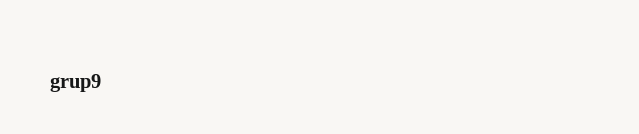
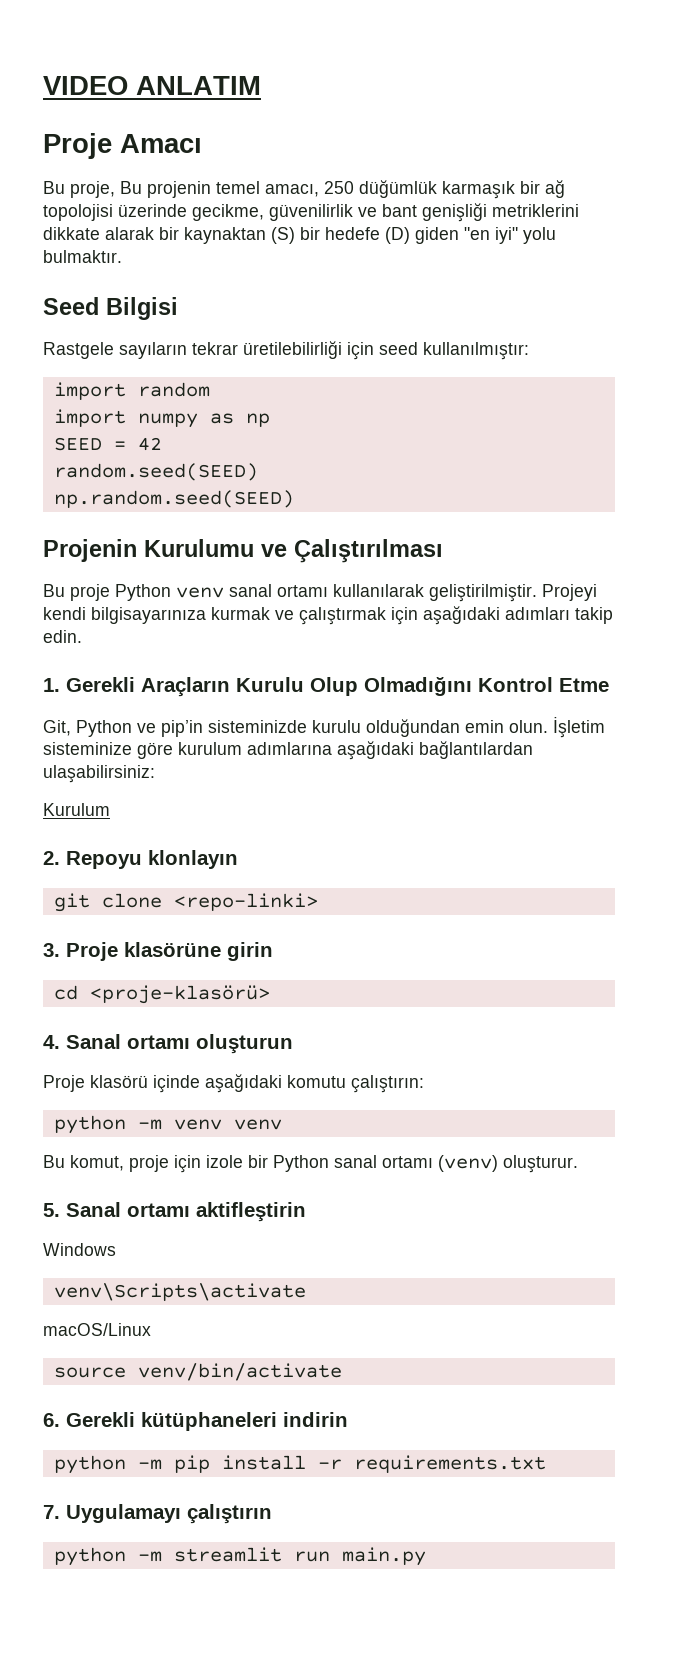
[50,74,101,92] grup9 -> [43,76,261,95] [43,133,202,159] [43,180,565,199] [43,203,579,222] [43,227,556,244] [43,250,122,263] [43,297,178,320] [43,341,529,360] [53,382,210,400] [53,409,270,428] [53,437,162,451] [53,463,258,481] [53,490,294,508] [43,539,443,563] [43,584,597,602] [43,606,613,625] [43,630,82,643] [43,677,609,697] [43,716,605,738] [43,741,533,760] [43,765,155,783] [43,803,110,816] [43,850,238,869] [53,893,318,912] [43,942,273,961] [53,985,270,1004] [43,1034,293,1054] [43,1074,424,1093] [53,1115,282,1134] [43,1155,578,1173] [43,1202,306,1222] [43,1243,116,1256] [53,1283,306,1301] [43,1323,151,1336] [53,1363,342,1381] [43,1412,348,1431] [53,1455,546,1474] [43,1504,272,1524] [53,1547,426,1566] VIDEO ANLATIM // Proje Amacı // Bu proje, Bu projenin temel amacı, 250 düğümlük karmaşık bir ağ topolojisi üzerinde gecikme, güvenilirlik ve bant genişliği metriklerini dikkate alarak bir kaynaktan (S) bir hedefe (D) giden "en iyi" yolu bulmaktır. // Seed Bilgisi // Rastgele sayıların tekrar üretilebilirliği için seed kullanılmıştır: // import random // import numpy as np // SEED = 42 // random.seed(SEED) // np.random.seed(SEED) // Projenin Kurulumu ve Çalıştırılması // Bu proje Python venv sanal ortamı kullanılarak geliştirilmiştir. Projeyi kendi bilgisayarınıza kurmak ve çalıştırmak için aşağıdaki adımları takip edin. // 1. Gerekli Araçların Kurulu Olup Olmadığını Kontrol Etme // Git, Python ve pip’in sisteminizde kurulu olduğundan emin olun. İşletim sisteminize göre kurulum adımlarına aşağıdaki bağlantılardan ulaşabilirsiniz: // Kurulum // 2. Repoyu klonlayın // git clone <repo-linki> // 3. Proje klasörüne girin // cd <proje-klasörü> // 4. Sanal ortamı oluşturun // Proje klasörü içinde aşağıdaki komutu çalıştırın: // python -m venv venv // Bu komut, proje için izole bir Python sanal ortamı (venv) oluşturur. // 5. Sanal ortamı aktifleştirin // Windows // venv\Scripts\activate // macOS/Linux // source venv/bin/activate // 6. Gerekli kütüphaneleri indirin // python -m pip install -r requirements.txt // 7. Uygulamayı çalıştırın // python -m streamlit run main.py

